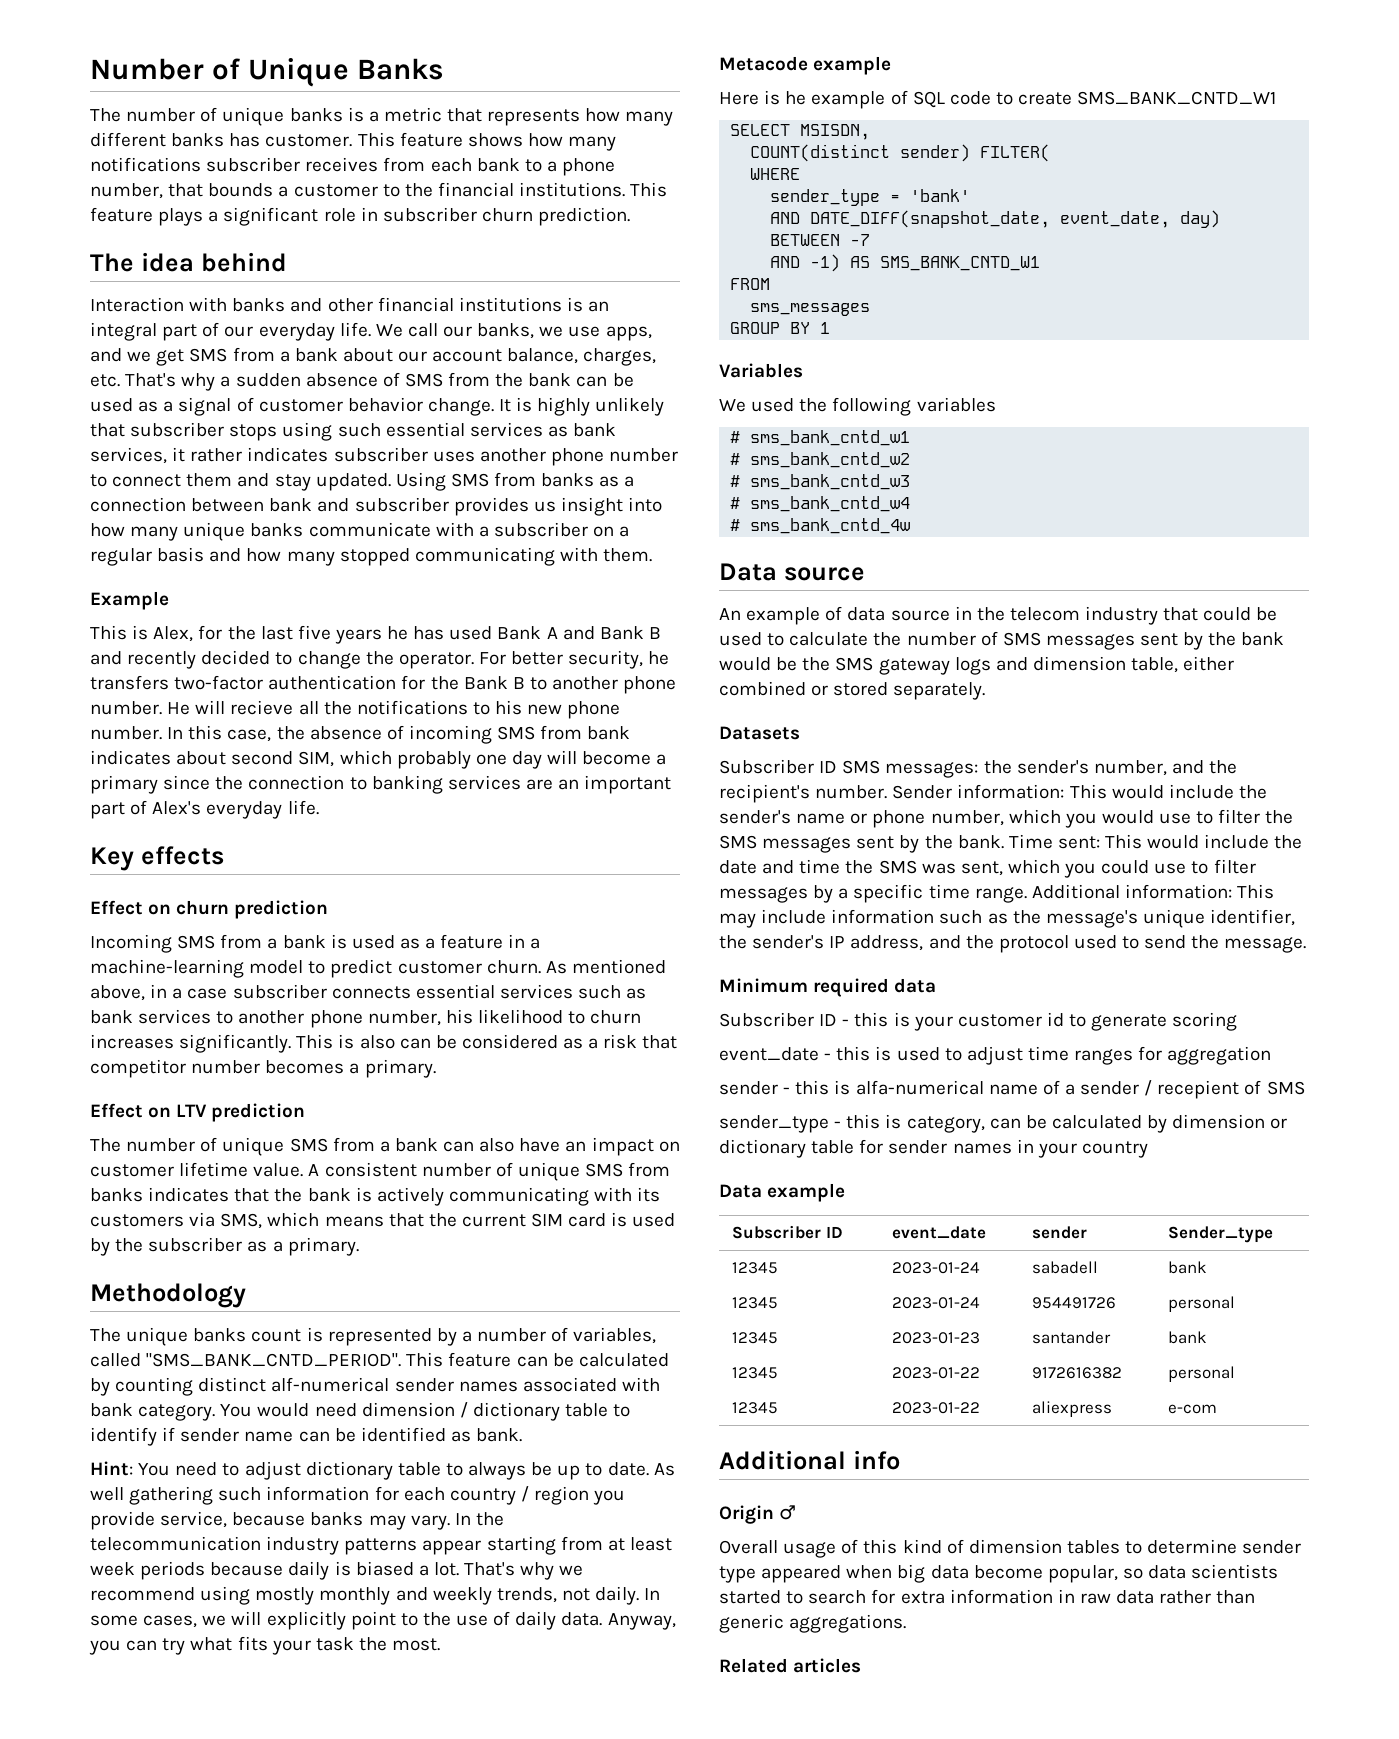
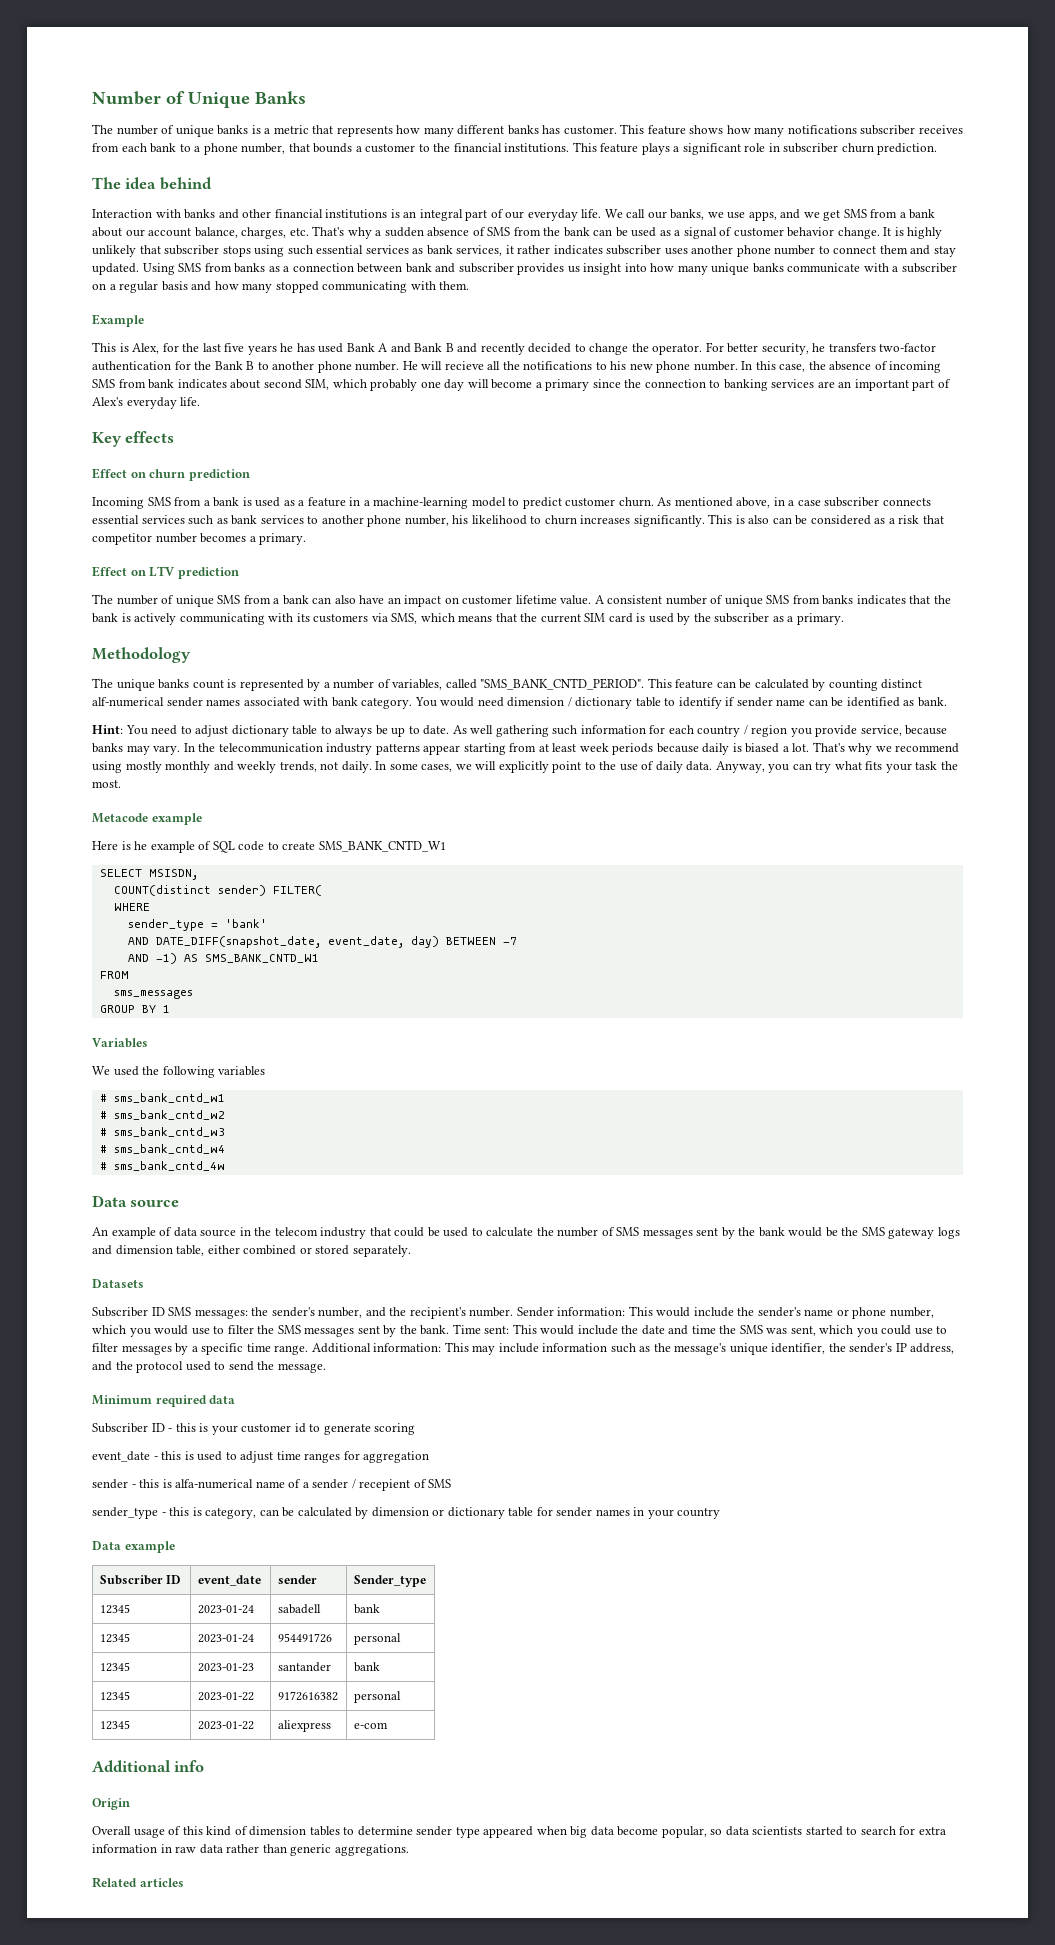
[779,1505,797,1520] ♂ -> (130, 1804) none

